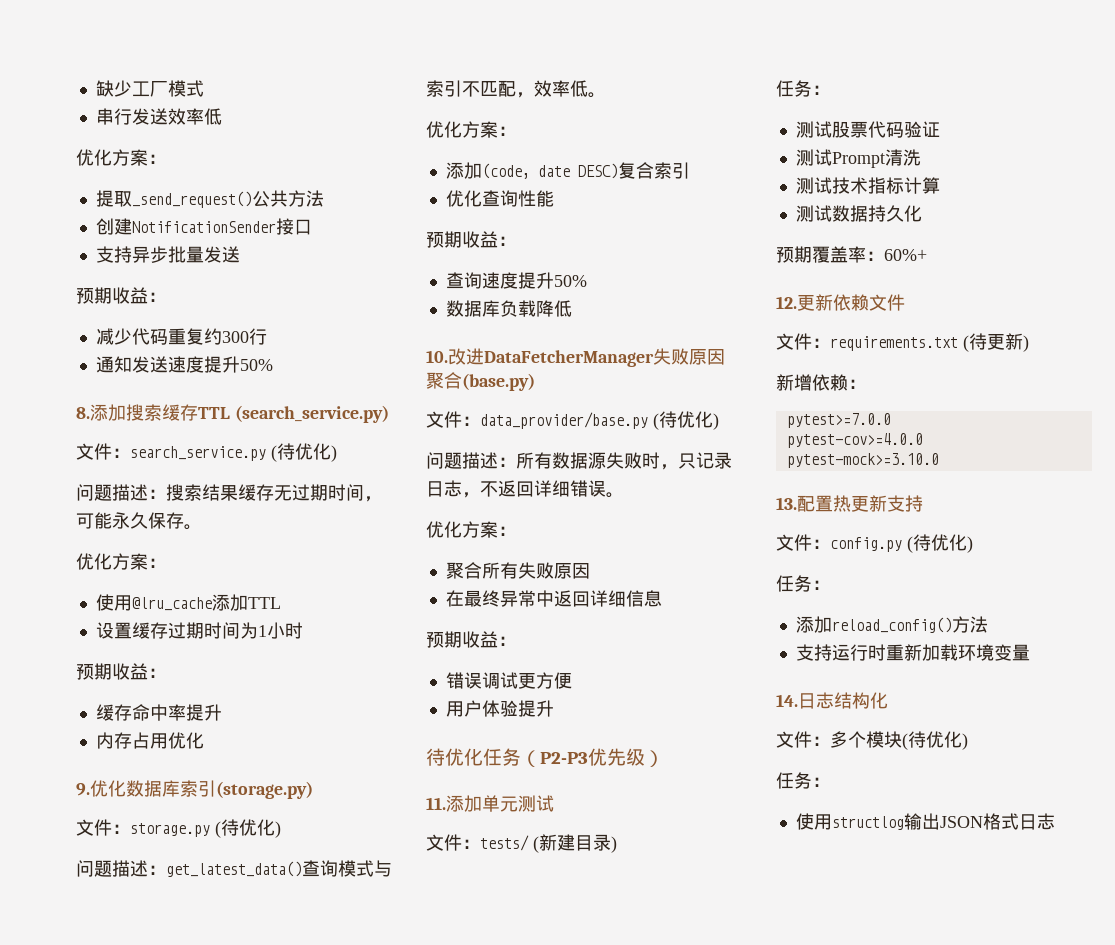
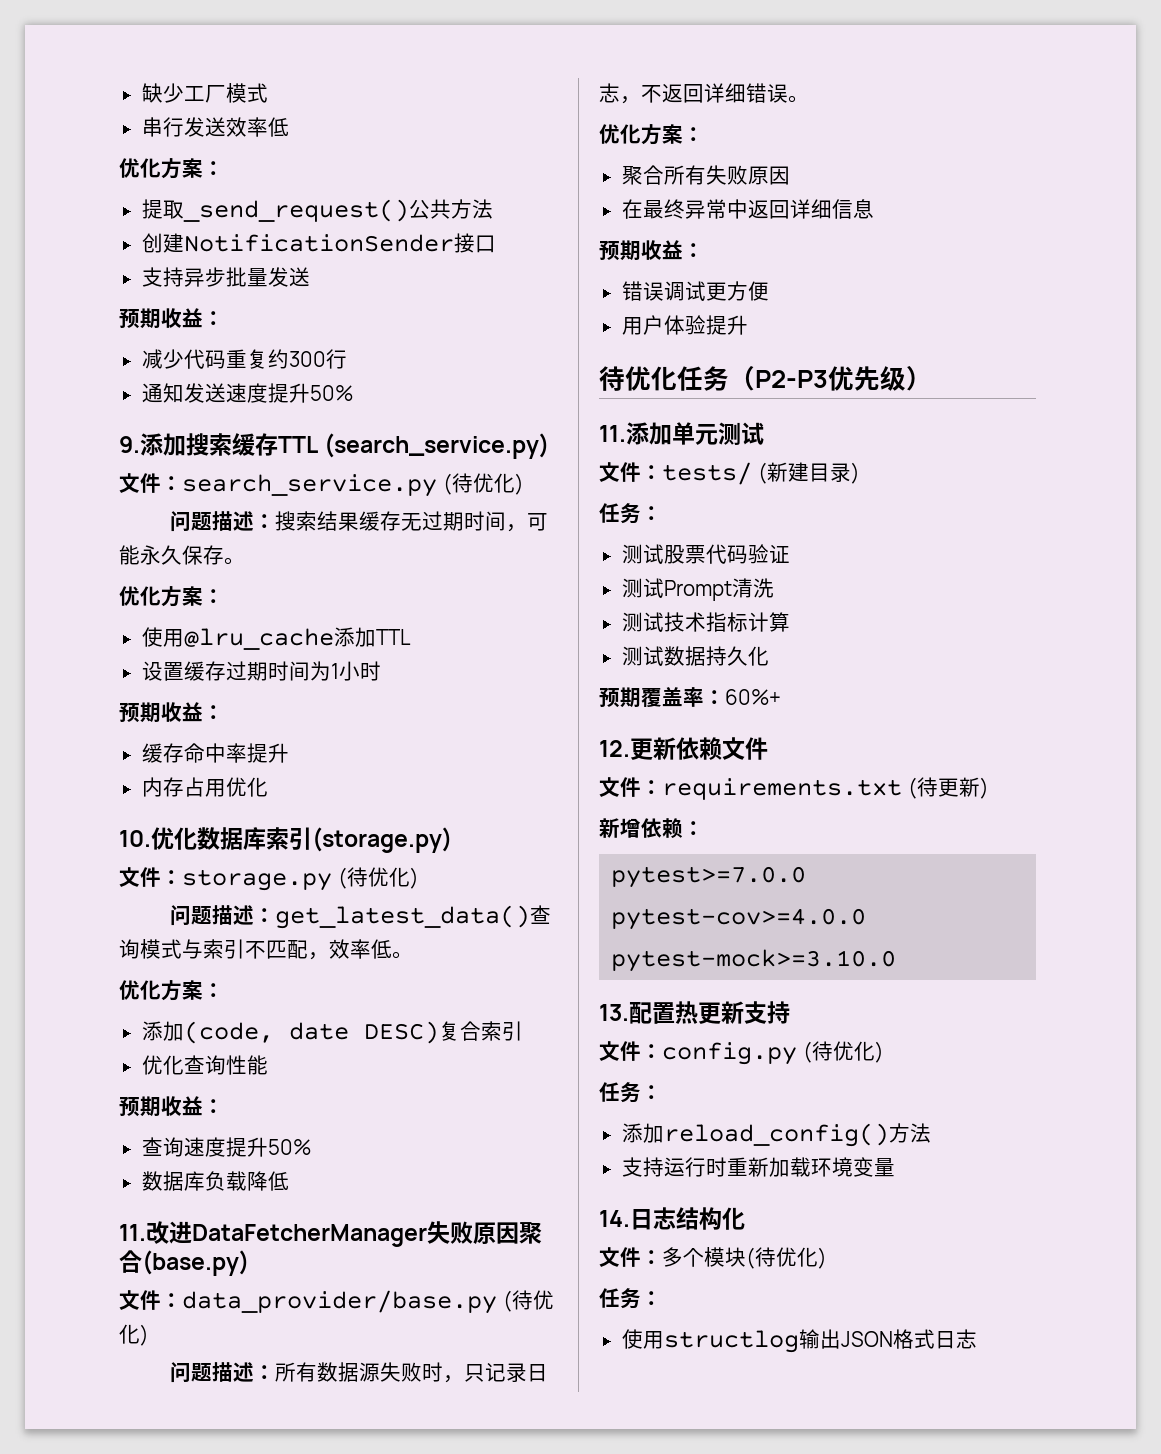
[76,407,90,419] 8. -> [119,436,140,453] 9.
[76,783,90,796] 9. -> [119,830,151,847] 10.
[426,350,448,363] 10. -> [119,1224,146,1241] 11.

